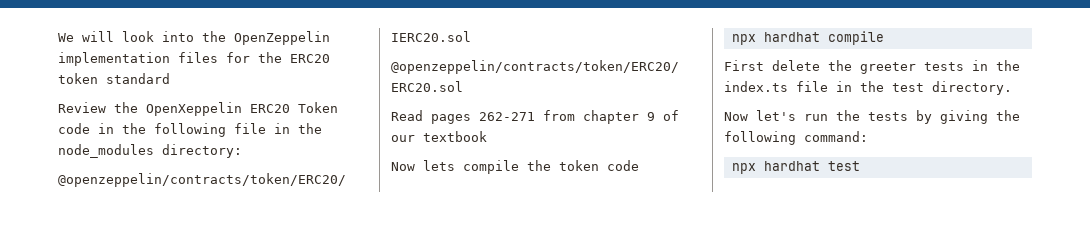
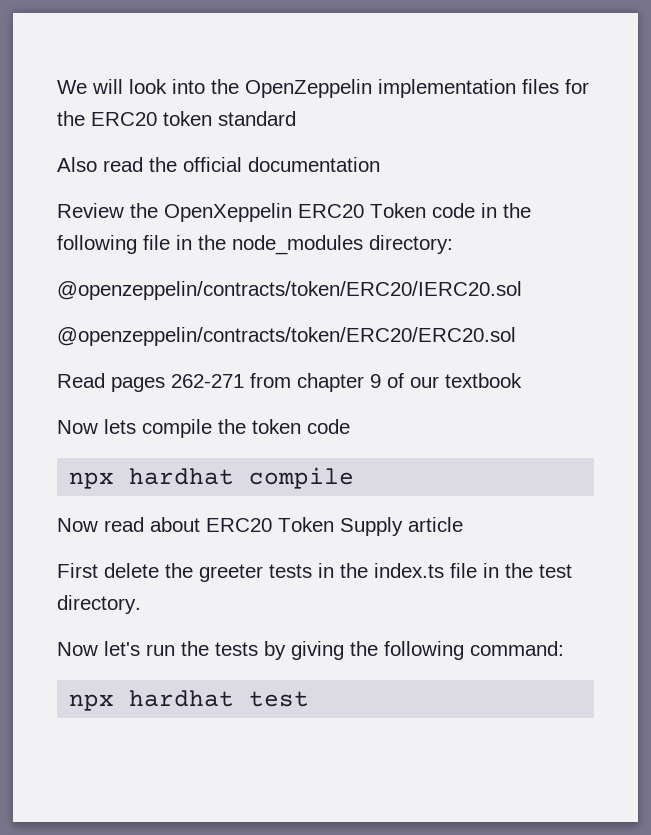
(170, 78) none -> [57,157,380,172] // Also read the official documentation
(884, 38) none -> [57,517,463,536] // Now read about ERC20 Token Supply article

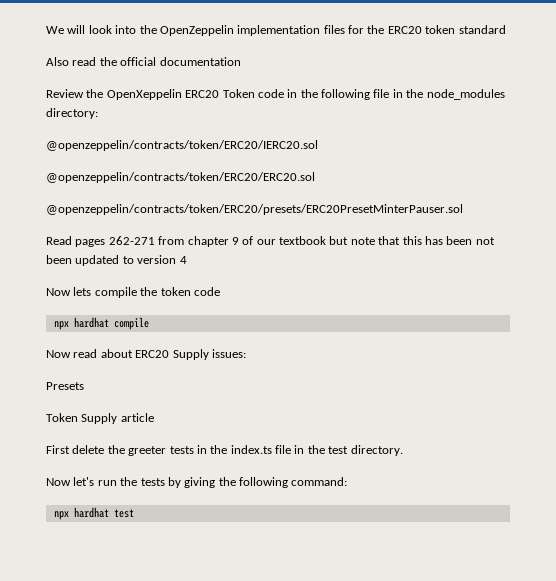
(516, 336) none -> [46,204,463,215] // @openzeppelin/contracts/token/ERC20/presets/ERC20PresetMinterPauser.sol
(522, 380) none -> [329,236,495,245] [46,255,187,266] but note that this has been not been updated to version 4
(272, 525) none -> [172,349,246,360] [46,382,84,390] Supply issues: // Presets //

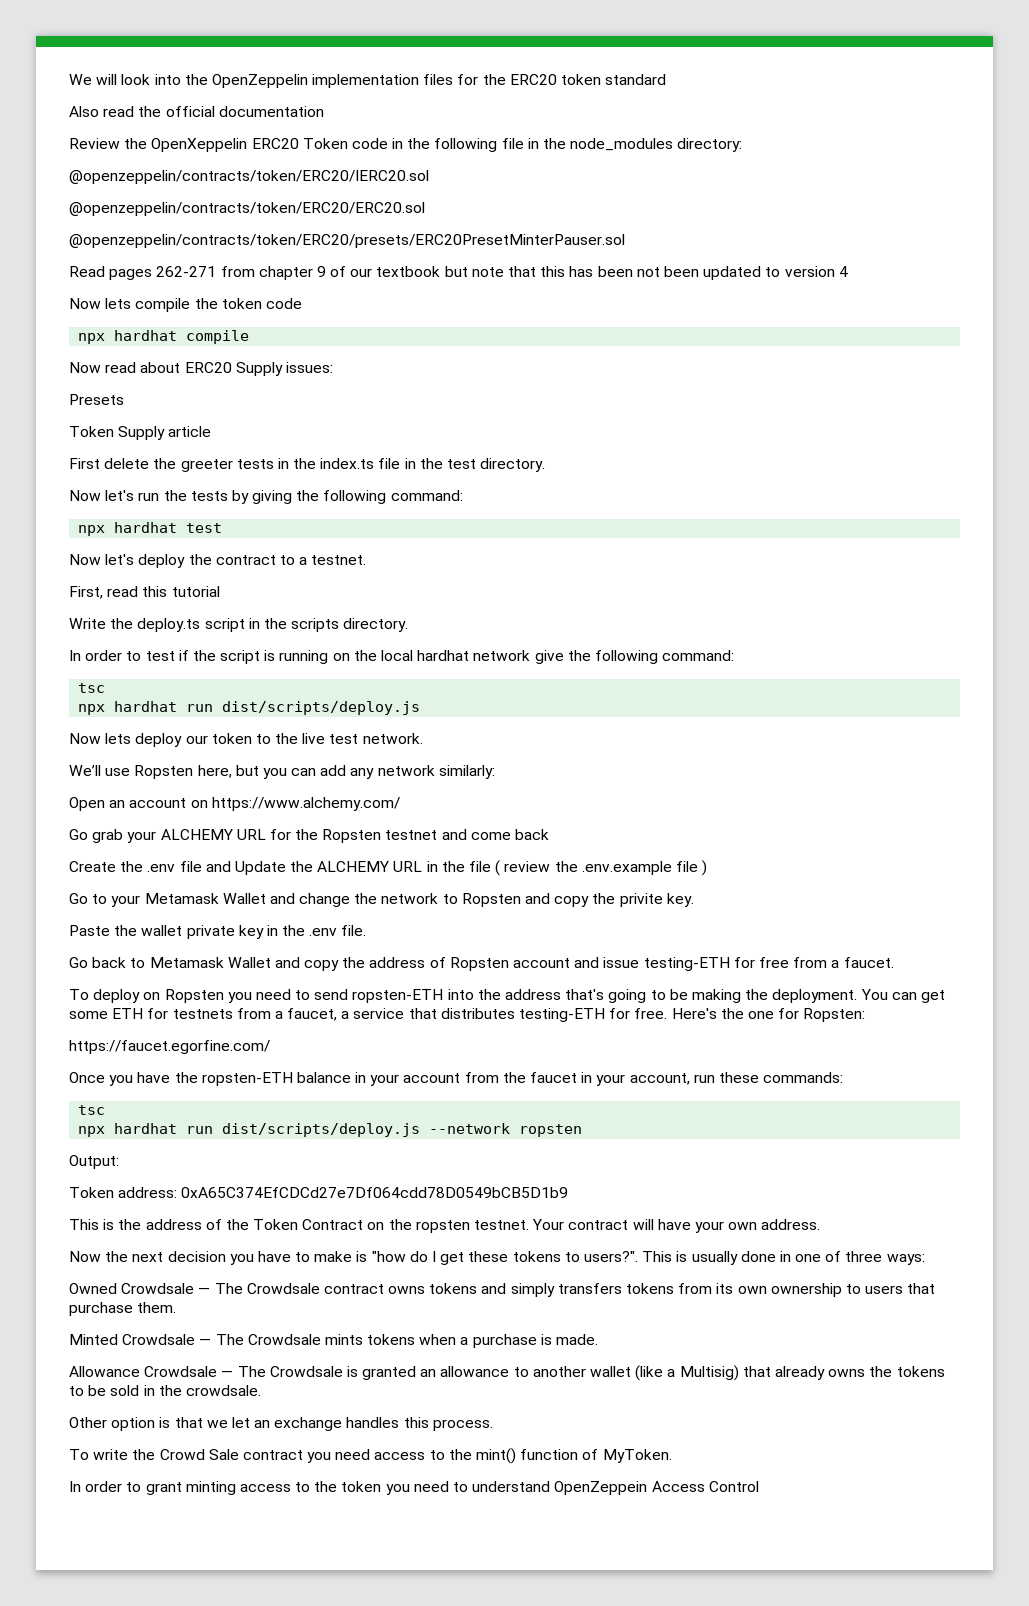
(134, 513) none -> [69,554,367,568] [69,586,220,599] [69,618,409,632] [69,650,735,664] [78,683,106,693] [78,701,421,715] [69,733,423,747] [69,765,495,779] [69,797,400,811] [69,829,550,843] [69,860,708,876] [69,893,694,907] [69,925,367,939] [69,957,894,971] [69,989,945,1003] [69,1008,866,1022] [69,1040,270,1054] [69,1072,844,1086] [78,1105,106,1115] [78,1123,583,1137] [69,1155,119,1169] [69,1187,569,1198] [69,1219,821,1233] [69,1251,925,1265] [69,1283,936,1297] [69,1302,177,1316] [69,1334,599,1348] [69,1365,945,1381] [69,1385,261,1396] [69,1417,493,1431] [69,1448,672,1464] [69,1481,759,1495] // Now let's deploy the contract to a testnet. // First, read this tutorial // Write the deploy.ts script in the scripts directory. // In order to test if the script is running on the local hardhat network give the following command: // tsc // npx hardhat run dist/scripts/deploy.js // Now lets deploy our token to the live test network. // We’ll use Ropsten here, but you can add any network similarly: // Open an account on https://www.alchemy.com/ // Go grab your ALCHEMY URL for the Ropsten testnet and come back // Create the .env file and Update the ALCHEMY URL in the file ( review the .env.example file ) // Go to your Metamask Wallet and change the network to Ropsten and copy the privite key. // Paste the wallet private key in the .env file. // Go back to Metamask Wallet and copy the address of Ropsten account and issue testing-ETH for free from a faucet. // To deploy on Ropsten you need to send ropsten-ETH into the address that's going to be making the deployment. You can get some ETH for testnets from a faucet, a service that distributes testing-ETH for free. Here's the one for Ropsten: // https://faucet.egorfine.com/ // Once you have the ropsten-ETH balance in your account from the faucet in your account, run these commands: // tsc // npx hardhat run dist/scripts/deploy.js --network ropsten // Output: // Token address: 0xA65C374EfCDCd27e7Df064cdd78D0549bCB5D1b9 // This is the address of the Token Contract on the ropsten testnet. Your contract will have your own address. // Now the next decision you have to make is "how do I get these tokens to users?". This is usually done in one of three ways: // Owned Crowdsale — The Crowdsale contract owns tokens and simply transfers tokens from its own ownership to users that purchase them. // Minted Crowdsale — The Crowdsale mints tokens when a purchase is made. // Allowance Crowdsale — The Crowdsale is granted an allowance to another wallet (like a Multisig) that already owns the tokens to be sold in the crowdsale. // Other option is that we let an exchange handles this process. // To write the Crowd Sale contract you need access to the mint() function of MyToken. // In order to grant minting access to the token you need to understand OpenZeppein Access Control

